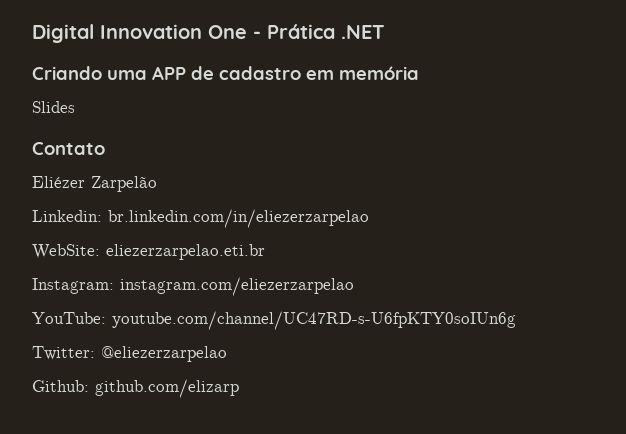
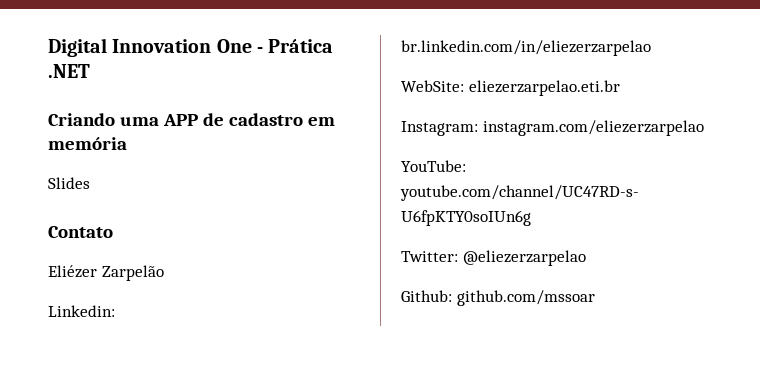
[95,379,239,398] github.com/elizarp -> [456,290,595,306] github.com/mssoar

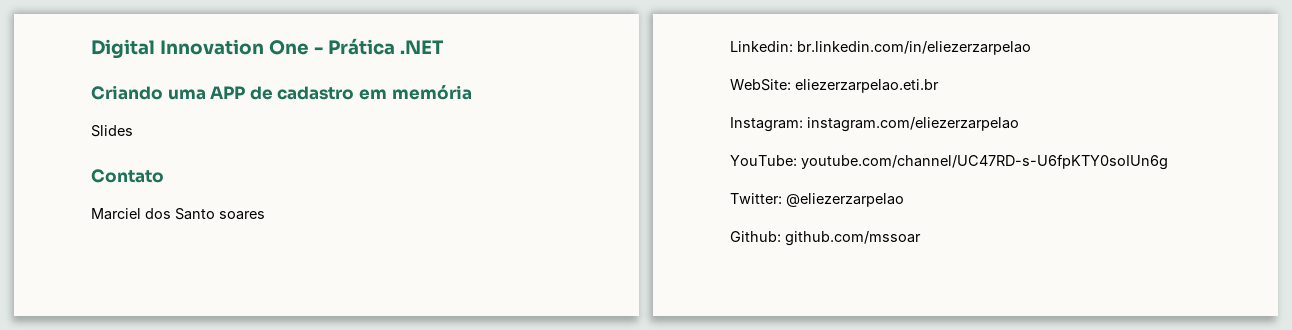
[48,265,164,281] Eliézer Zarpelão -> [91,208,265,220] Marciel dos Santo soares

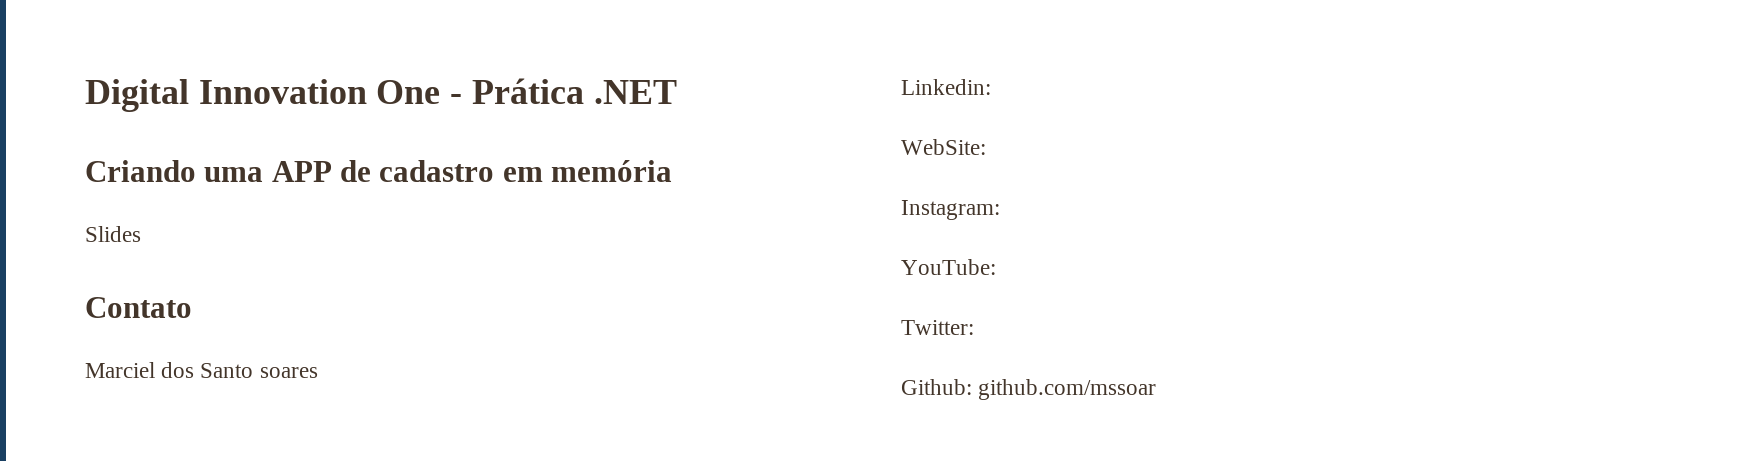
[797,41,1031,55] br.linkedin.com/in/eliezerzarpelao -> (991, 87) none
[795,79,939,93] eliezerzarpelao.eti.br -> (986, 147) none
[807,117,1019,132] instagram.com/eliezerzarpelao -> (1000, 210) none
[801,154,1168,170] youtube.com/channel/UC47RD-s-U6fpKTY0soIUn6g -> (996, 267) none
[786,193,904,207] @eliezerzarpelao -> (974, 327) none

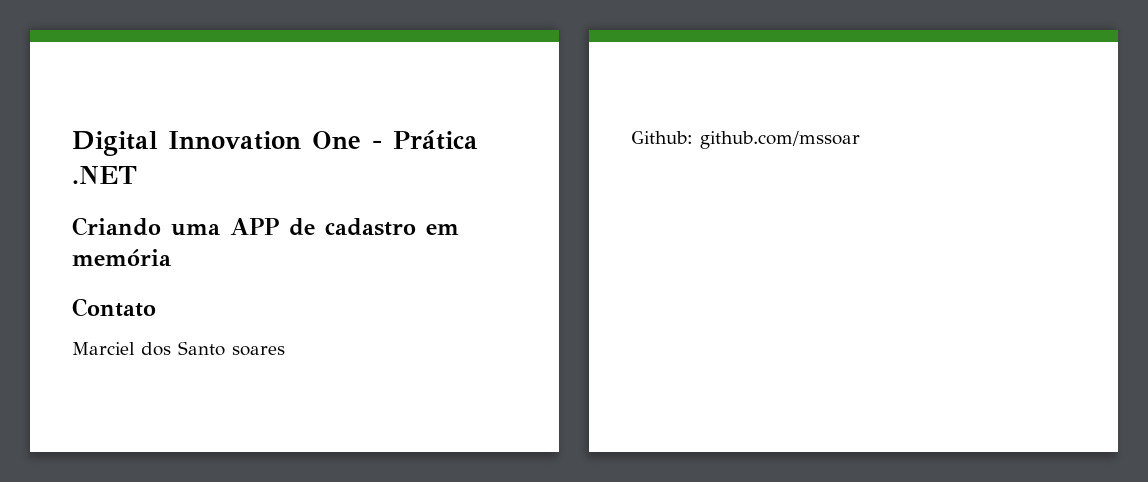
[85,226,141,242] // Slides -> (171, 257) none
[901,79,991,95] [901,139,986,155] [901,200,1000,220] [901,259,996,275] [901,320,974,335] // Linkedin: // WebSite: // Instagram: // YouTube: // Twitter: -> (285, 351) none

